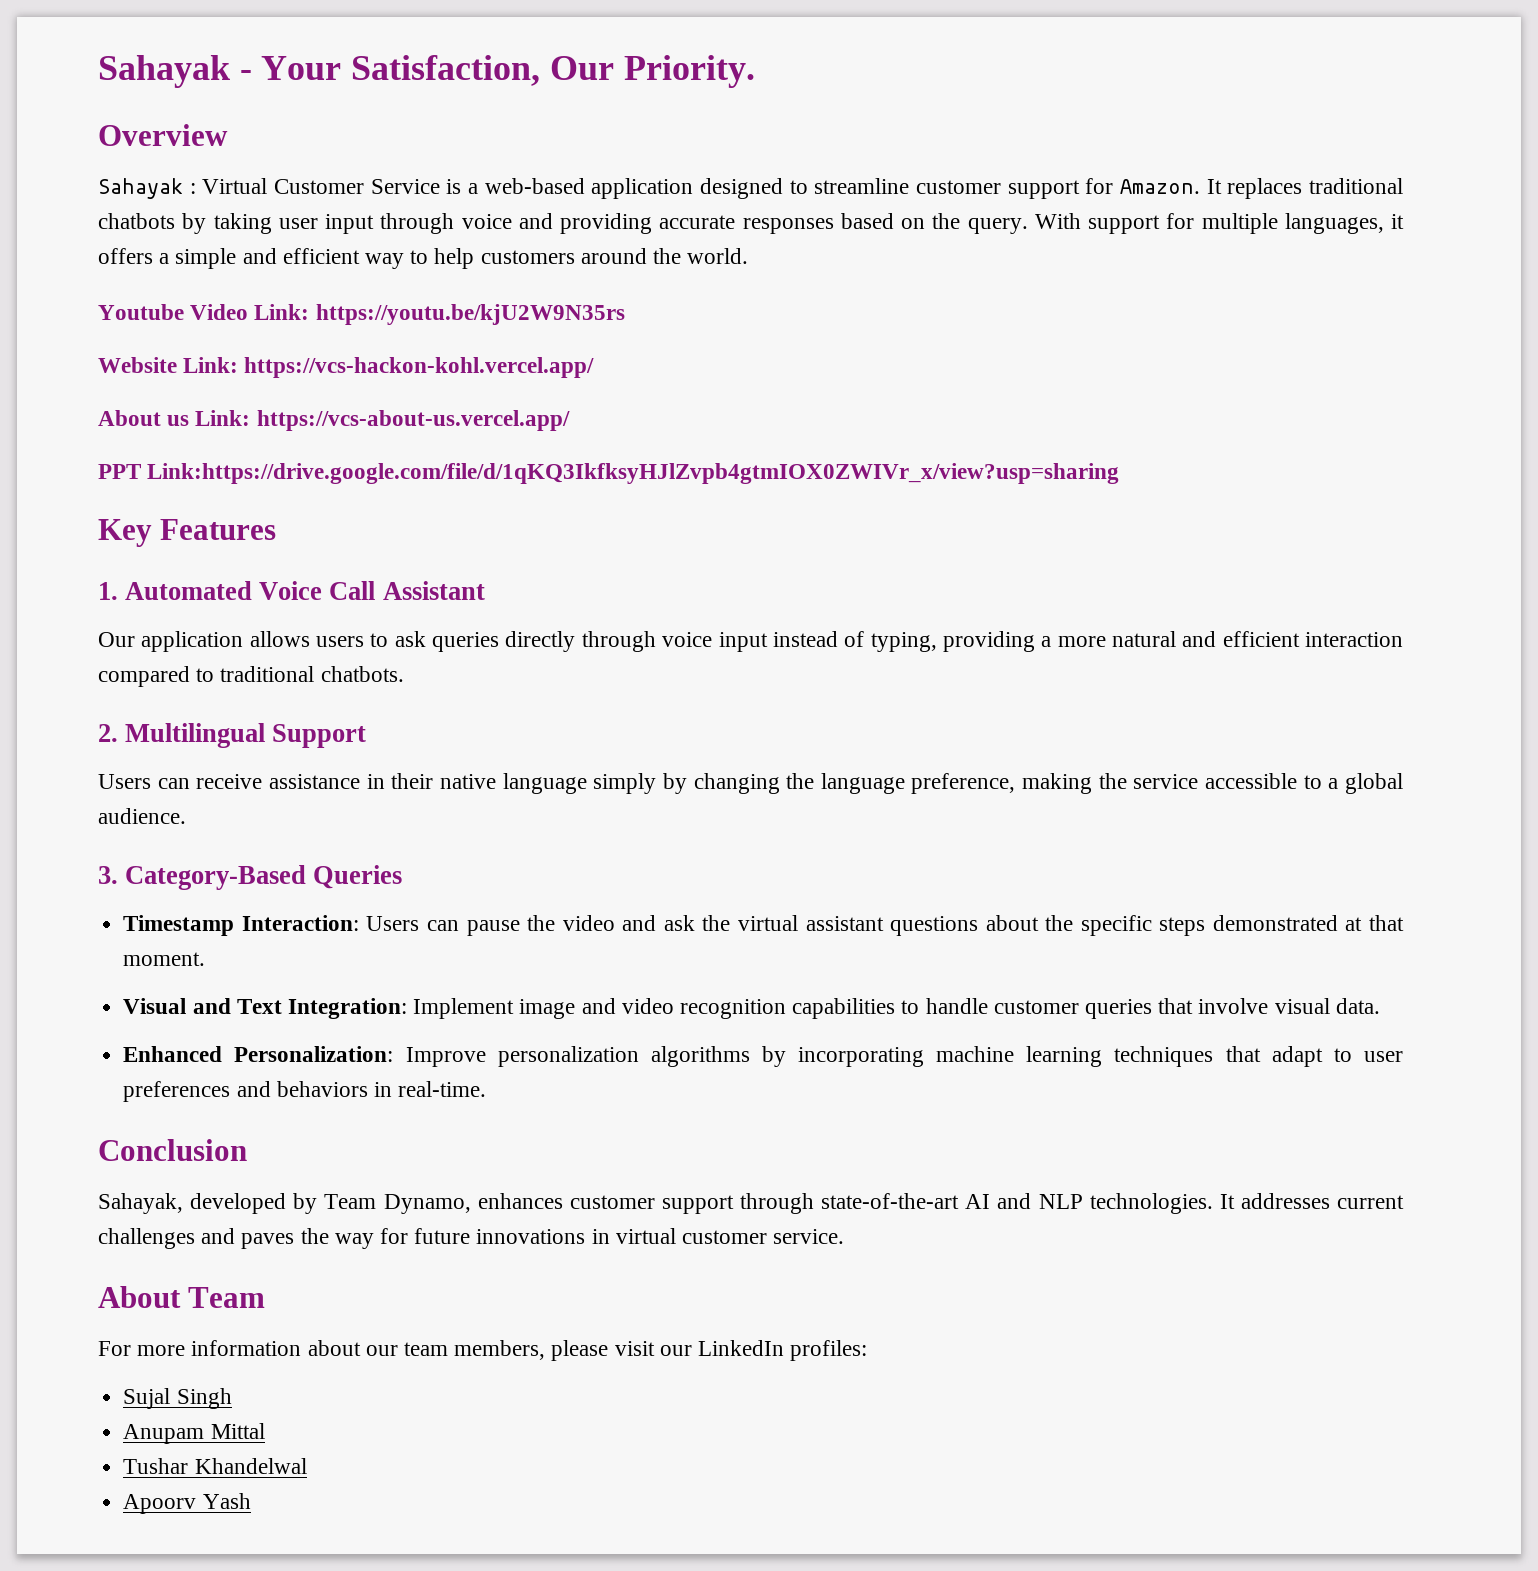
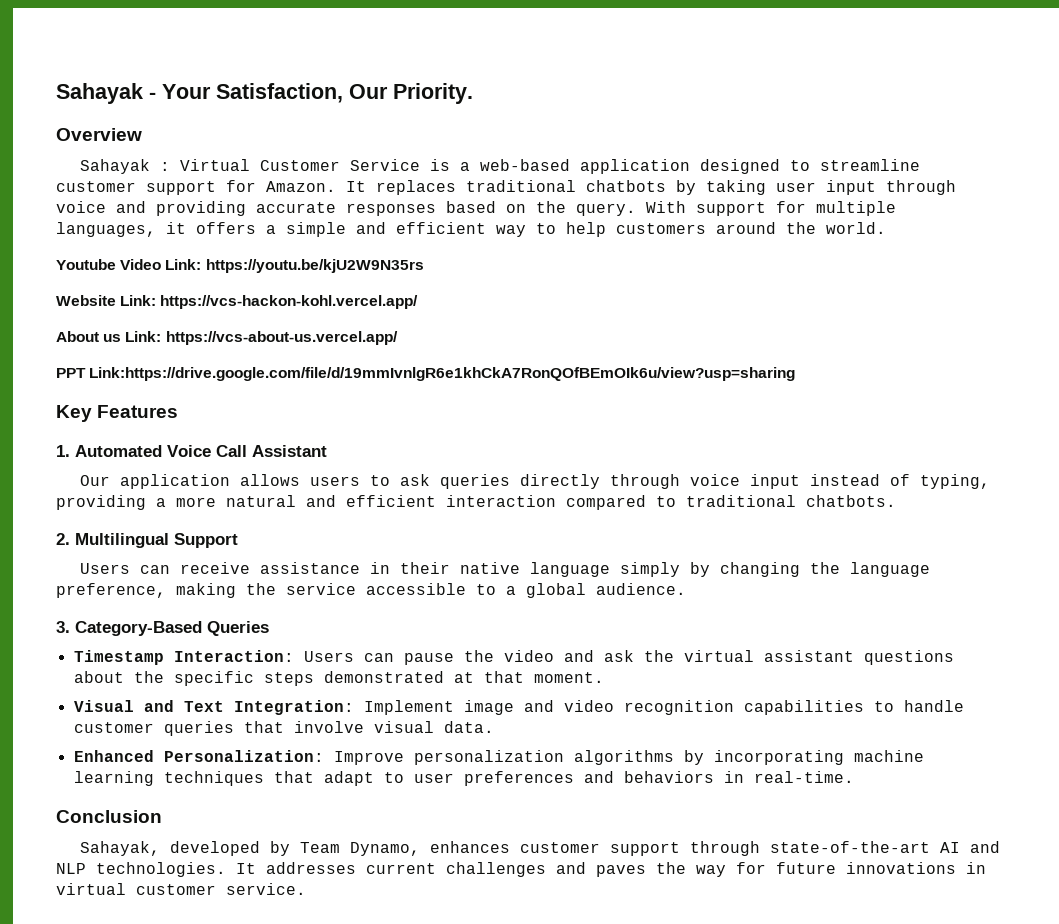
[147,463,1120,484] Link:https://drive.google.com/file/d/1qKQ3IkfksyHJlZvpb4gtmIOX0ZWIVr_x/view?usp=sharing -> [89,367,796,381] Link:https://drive.google.com/file/d/19mmIvnlgR6e1khCkA7RonQOfBEmOIk6u/view?usp=sharing
[98,1286,266,1308] [98,1340,868,1361] [123,1388,232,1409] [123,1423,265,1444] [123,1458,307,1474] [123,1493,251,1514] // About Team // For more information about our team members, please visit our LinkedIn profiles: // Sujal Singh // Anupam Mittal // Tushar Khandelwal // Apoorv Yash -> (306, 889) none

